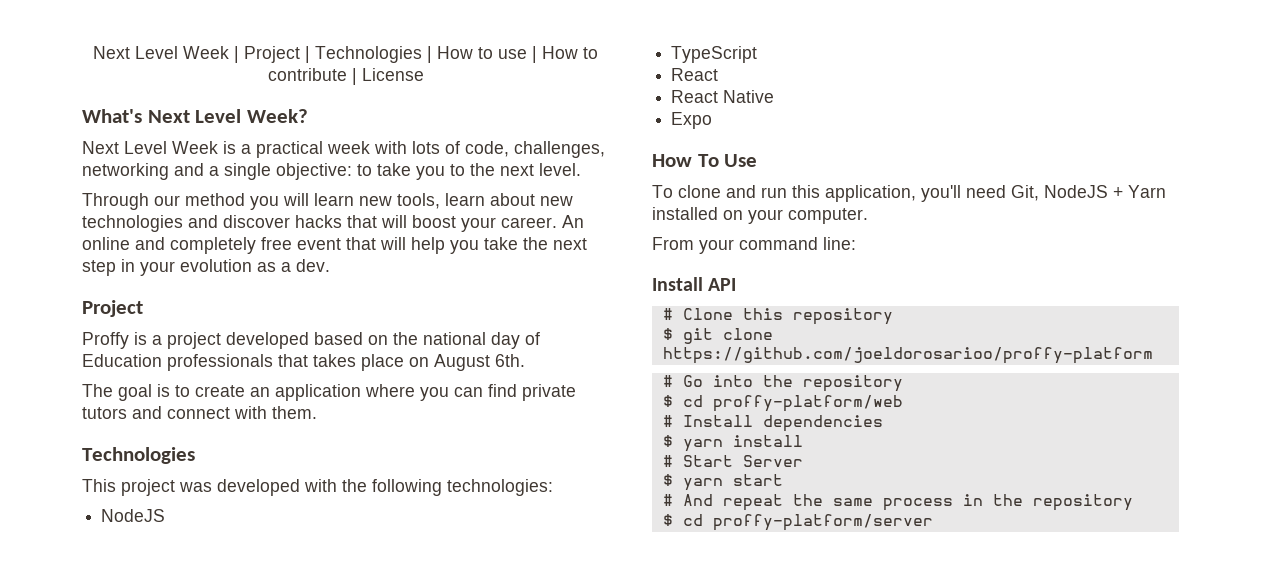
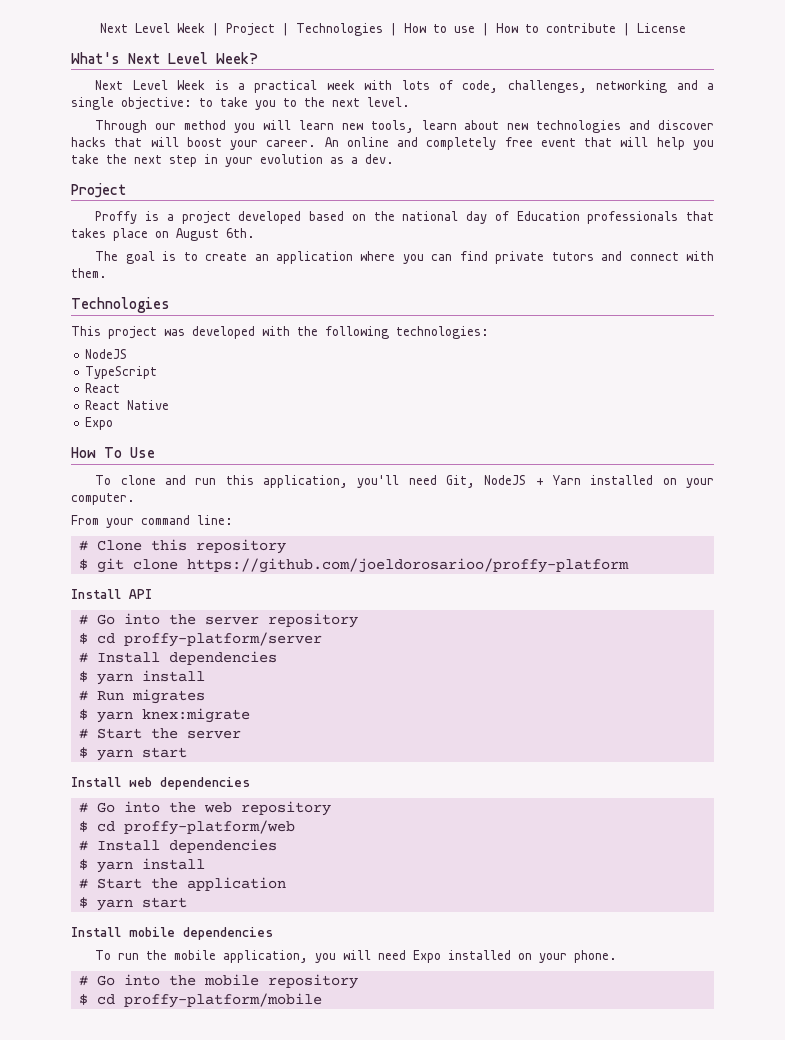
[652,277,737,291] // Install API -> (233, 520) none
[662,375,793,387] // # Go into the -> [71,589,152,599] [78,613,358,628] [78,632,322,647] [78,651,277,665] [78,670,205,685] [78,689,205,704] [78,708,250,723] [78,728,241,739] [78,747,187,761] [71,777,250,790] [78,801,232,813] // Install API // # Go into the server repository // $ cd proffy-platform/server // # Install dependencies // $ yarn install // # Run migrates // $ yarn knex:migrate // # Start the server // $ yarn start // Install web dependencies // # Go into the web
[742,455,803,467] [662,474,783,491] [662,494,1133,511] [662,514,933,531] Server // $ yarn start // # And repeat the same process in the repository // $ cd proffy-platform/server -> [150,877,286,891] [78,897,187,911] [71,927,273,940] [95,950,618,963] [78,974,358,989] [78,993,322,1008] the application // $ yarn start // Install mobile dependencies // To run the mobile application, you will need Expo installed on your phone. // # Go into the mobile repository // $ cd proffy-platform/mobile

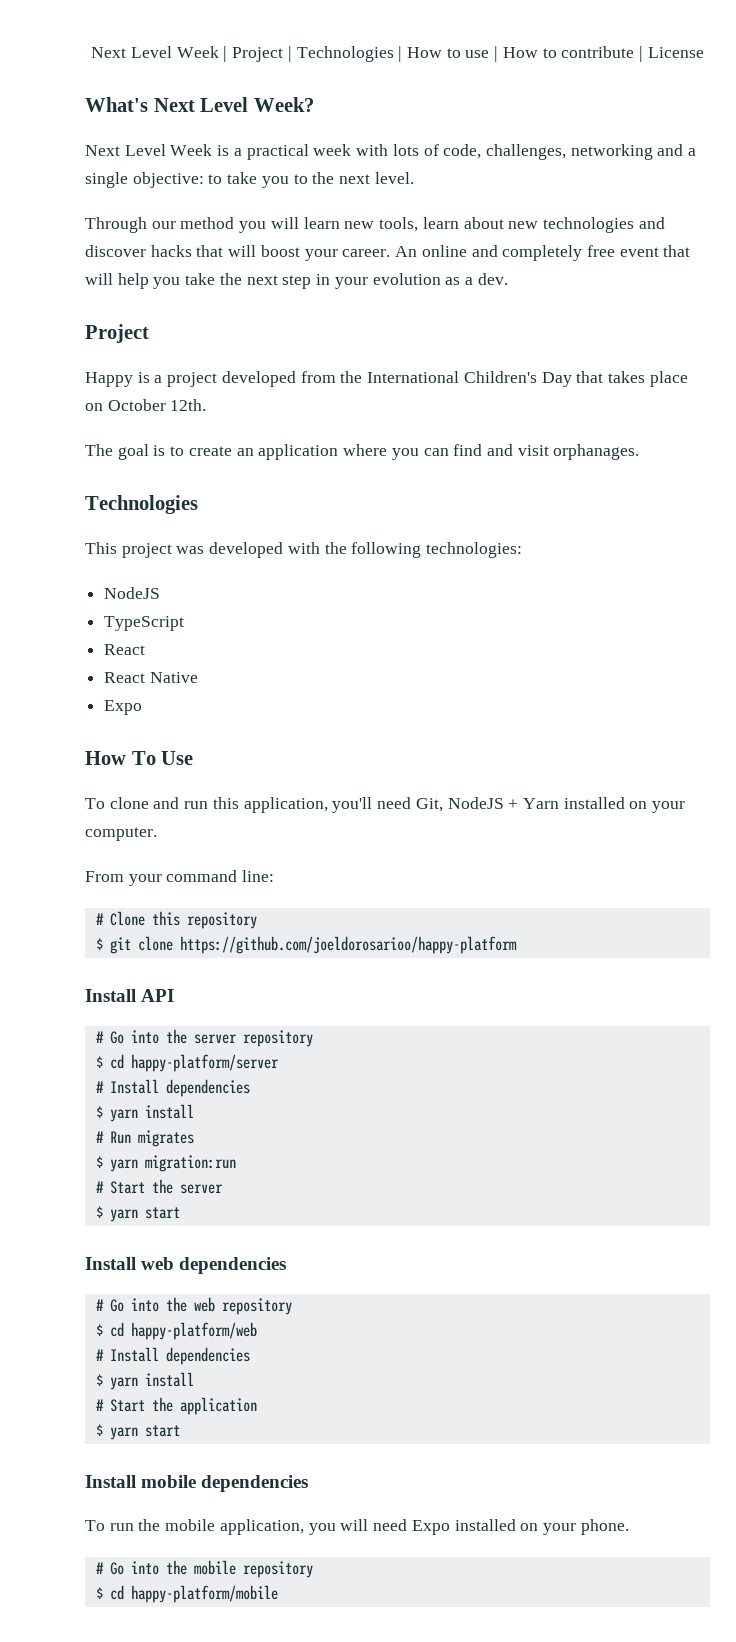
[95,211,138,224] Proffy -> [85,372,133,387] Happy
[309,211,679,224] based on the national day of Education professionals -> [300,371,572,387] from the International Children's Day
[176,228,255,241] August 6th. -> [107,399,207,411] October 12th.
[495,251,714,264] [71,268,107,278] private tutors and connect with them. -> [486,444,640,460] and visit orphanages.
[186,558,629,573] https://github.com/joeldorosarioo/proffy-platform -> [179,936,517,954] https://github.com/joeldorosarioo/happy-platform
[123,632,322,647] proffy-platform/server -> [130,1054,279,1072] happy-platform/server
[141,708,250,723] knex:migrate -> [144,1155,236,1172] migration:run
[123,820,295,835] proffy-platform/web -> [130,1322,257,1340] happy-platform/web
[123,993,322,1008] proffy-platform/mobile -> [130,1585,278,1603] happy-platform/mobile

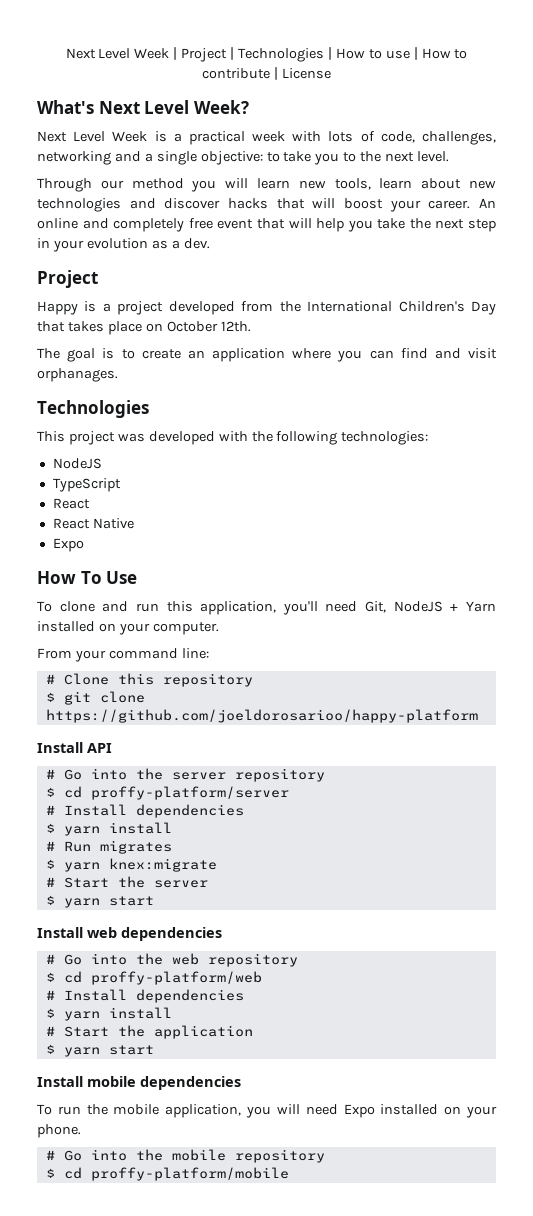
[130,1054,279,1072] happy-platform/server -> [90,786,289,800] proffy-platform/server
[144,1155,236,1172] migration:run -> [108,858,217,872] knex:migrate
[130,1322,257,1340] happy-platform/web -> [90,971,262,985] proffy-platform/web
[130,1585,278,1603] happy-platform/mobile -> [90,1167,289,1181] proffy-platform/mobile

